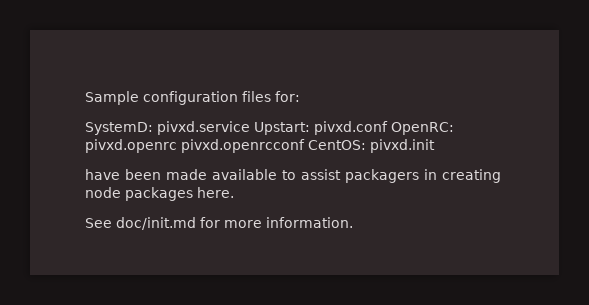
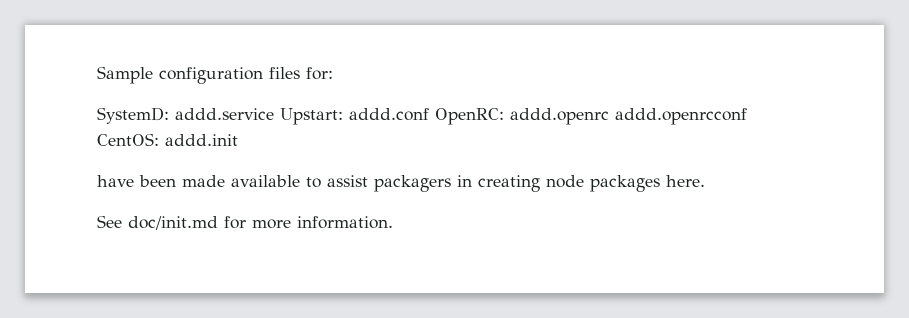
[157,121,454,135] [85,139,435,153] pivxd.service Upstart: pivxd.conf OpenRC: pivxd.openrc pivxd.openrcconf CentOS: pivxd.init -> [175,108,747,125] [97,133,238,146] addd.service Upstart: addd.conf OpenRC: addd.openrc addd.openrcconf CentOS: addd.init

